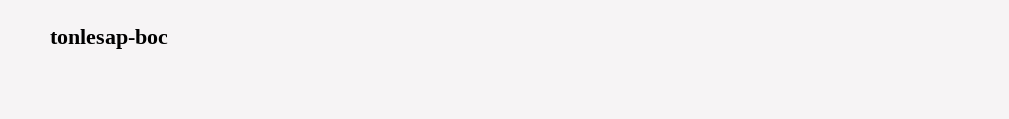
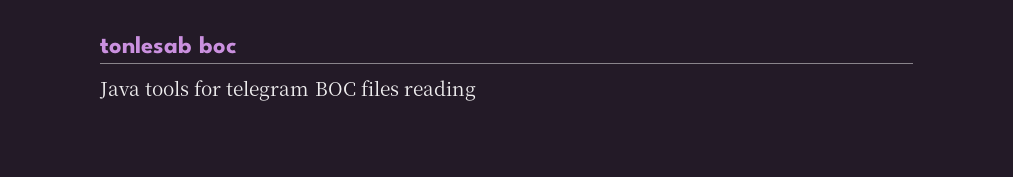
[50,29,168,49] tonlesap-boc -> [100,36,236,54] [99,80,476,101] tonlesab boc // Java tools for telegram BOC files reading

